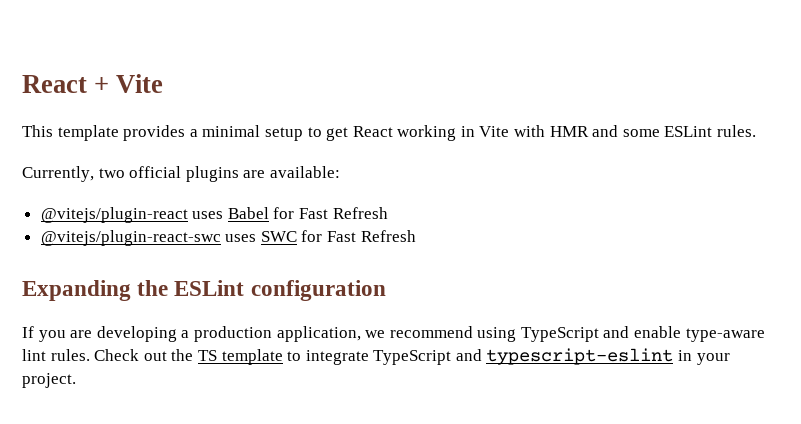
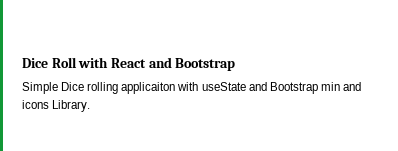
[22,74,164,93] [22,125,757,141] [22,166,340,182] [40,207,388,223] [40,230,416,246] [22,280,386,301] [22,326,765,342] [22,348,730,365] [22,373,76,388] React + Vite // This template provides a minimal setup to get React working in Vite with HMR and some ESLint rules. // Currently, two official plugins are available: // @vitejs/plugin-react uses Babel for Fast Refresh // @vitejs/plugin-react-swc uses SWC for Fast Refresh // Expanding the ESLint configuration // If you are developing a production application, we recommend using TypeScript and enable type-aware lint rules. Check out the TS template to integrate TypeScript and typescript-eslint in your project. -> [22,57,236,71] [22,82,361,94] [22,100,91,112] Dice Roll with React and Bootstrap // Simple Dice rolling applicaiton with useState and Bootstrap min and icons Library.

